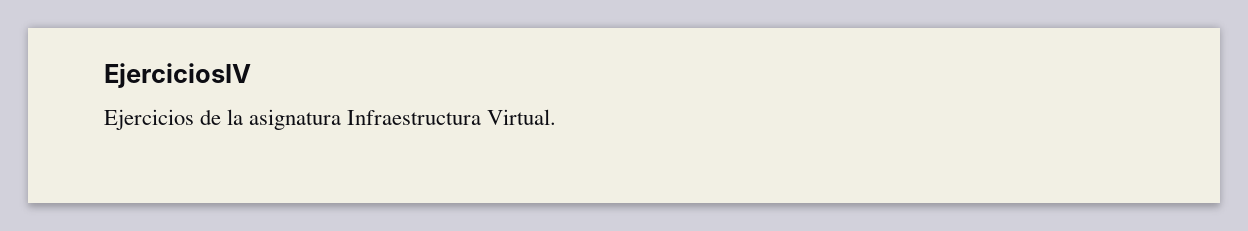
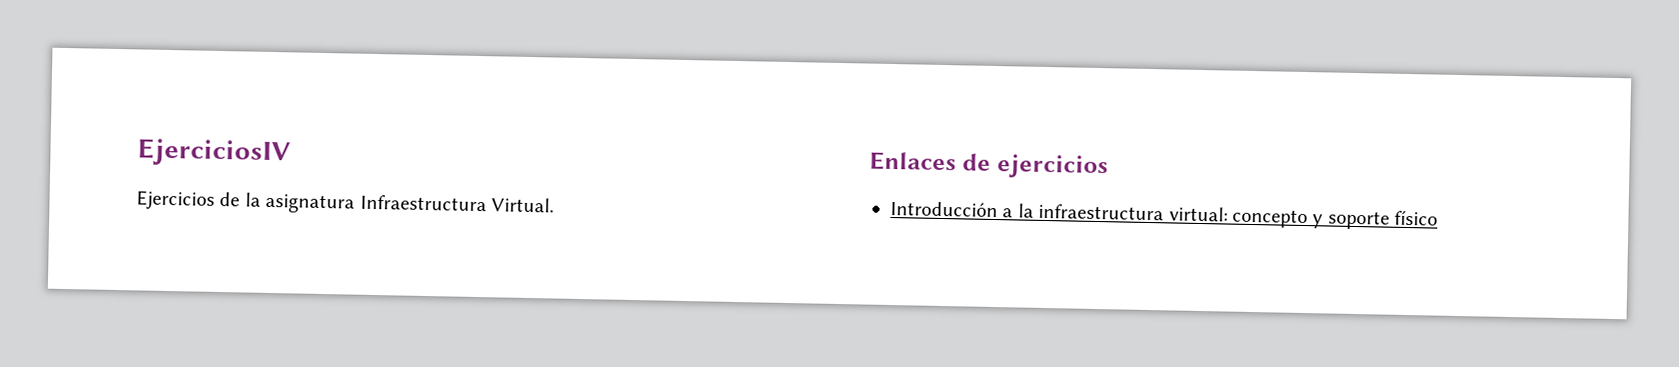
(557, 117) none -> [869,151,1108,180] [890,200,1439,230] // Enlaces de ejercicios // Introducción a la infraestructura virtual: concepto y soporte físico

